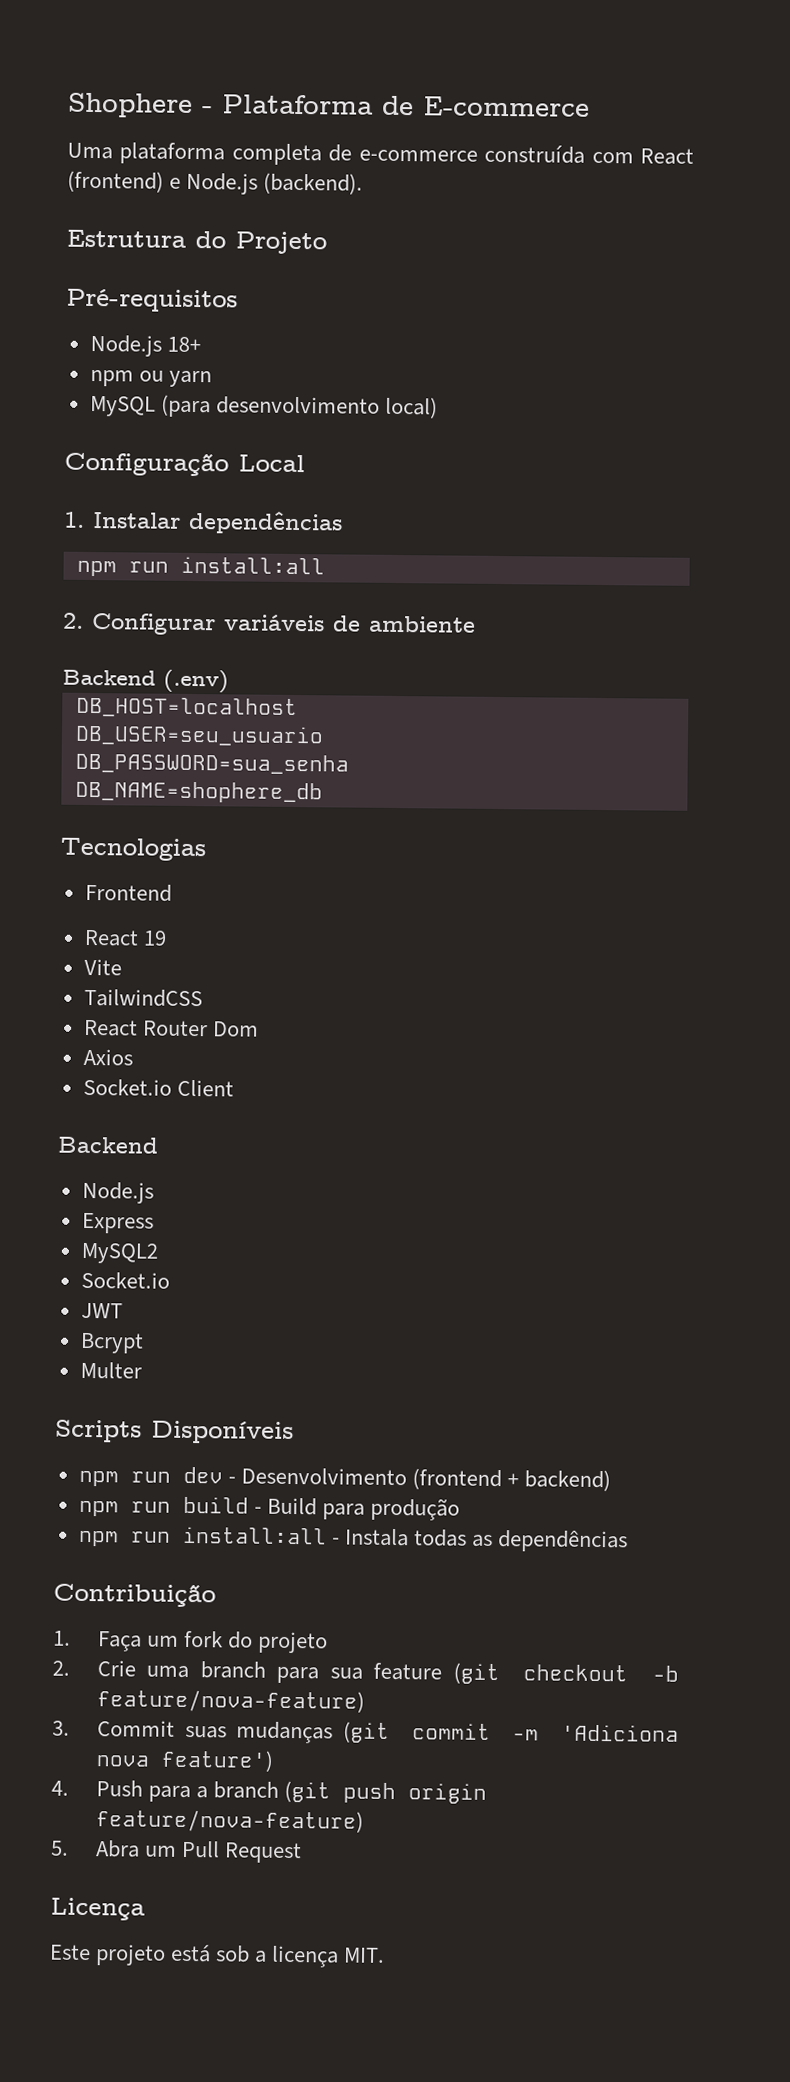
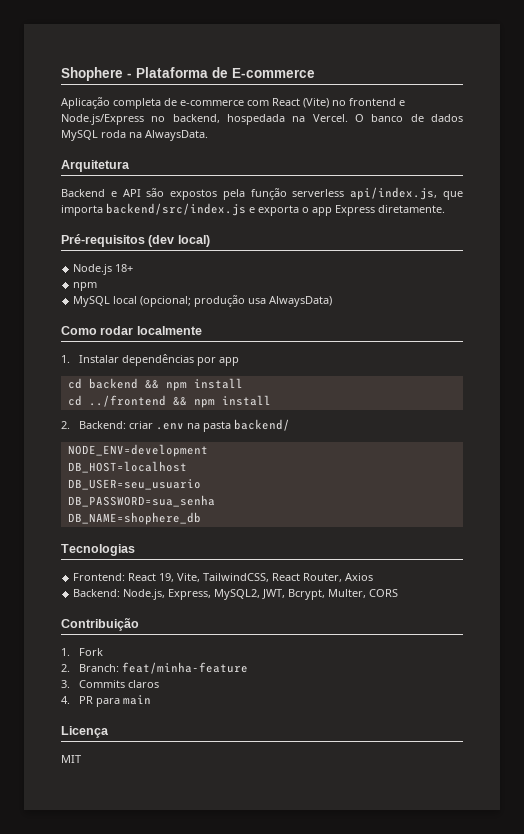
[67,142,226,165] Uma plataforma -> [61,97,110,109] Aplicação
[484,144,586,164] construída -> (244, 103) none
[67,170,364,195] [66,229,327,255] (frontend) e Node.js (backend). // Estrutura do Projeto -> [303,98,405,108] [61,114,463,125] [61,130,208,141] [61,160,130,172] [61,187,463,200] [61,203,445,216] (Vite) no frontend e Node.js/Express no backend, hospedada na Vercel. O banco de dados MySQL roda na AlwaysData. // Arquitetura // Backend e API são expostos pela função serverless api/index.js, que importa backend/src/index.js e exporta o app Express diretamente.
(238, 300) none -> [148,235,210,247] (dev local)
[138,370,212,388] [89,394,438,419] [64,451,305,477] [64,510,343,535] [76,556,325,577] [63,612,476,636] [62,669,229,694] ou yarn // MySQL (para desenvolvimento local) // Configuração Local // 1. Instalar dependências // npm run install:all // 2. Configurar variáveis de ambiente // Backend (.env) -> [73,295,333,307] [61,326,202,335] [61,354,240,366] [67,378,243,391] [67,395,271,408] [61,419,291,432] [67,444,208,457] // MySQL local (opcional; produção usa AlwaysData) // Como rodar localmente // 1. Instalar dependências por app // cd backend && npm install // cd ../frontend && npm install // 2. Backend: criar .env na pasta backend/ // NODE_ENV=development
[84,883,172,902] [83,929,167,947] [83,958,122,976] [83,988,203,1008] [83,1019,259,1037] [82,1048,133,1066] [82,1078,234,1097] [57,1136,159,1154] [81,1181,154,1204] [81,1212,154,1234] [80,1242,159,1264] [80,1271,170,1289] [80,1302,123,1319] [79,1332,144,1354] [79,1361,142,1379] [55,1419,294,1445] [78,1466,612,1492] [78,1496,461,1521] [78,1526,629,1553] [53,1582,216,1608] [53,1630,329,1654] [52,1660,679,1685] [96,1689,365,1713] [52,1720,680,1744] [95,1749,274,1772] [51,1780,488,1804] [95,1809,364,1833] [51,1840,303,1864] [50,1897,145,1921] [50,1943,386,1968] Frontend // React 19 // Vite // TailwindCSS // React Router Dom // Axios // Socket.io Client // Backend // Node.js // Express // MySQL2 // Socket.io // JWT // Bcrypt // Multer // Scripts Disponíveis // npm run dev - Desenvolvimento (frontend + backend) // npm run build - Build para produção // npm run install:all - Instala todas as dependências // Contribuição // 1. Faça um fork do projeto // 2. Crie uma branch para sua feature (git checkout -b feature/nova-feature) // 3. Commit suas mudanças (git commit -m 'Adiciona nova feature') // 4. Push para a branch (git push origin feature/nova-feature) // 5. Abra um Pull Request // Licença // Este projeto está sob a licença MIT. -> [73,573,374,582] [73,589,399,600] [61,618,139,631] [61,648,104,656] [61,662,249,674] [61,680,160,688] [61,695,152,707] [61,726,109,738] [61,755,81,763] Frontend: React 19, Vite, TailwindCSS, React Router, Axios // Backend: Node.js, Express, MySQL2, JWT, Bcrypt, Multer, CORS // Contribuição // 1. Fork // 2. Branch: feat/minha-feature // 3. Commits claros // 4. PR para main // Licença // MIT

